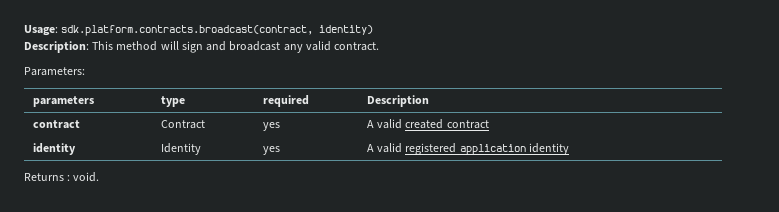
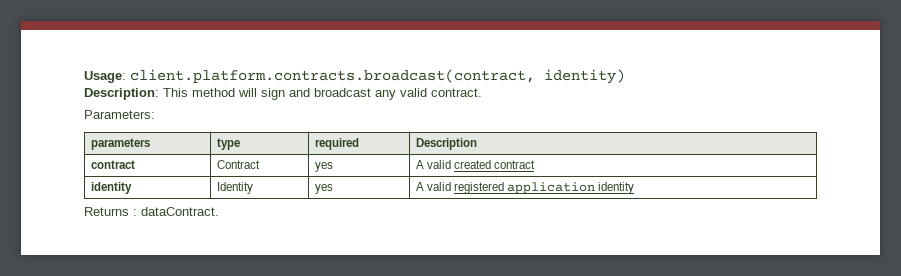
[61,25,314,36] sdk.platform.contracts.broadcast(contract, -> [130,69,535,83] client.platform.contracts.broadcast(contract,
[73,172,100,182] void. -> [141,207,219,216] dataContract.

